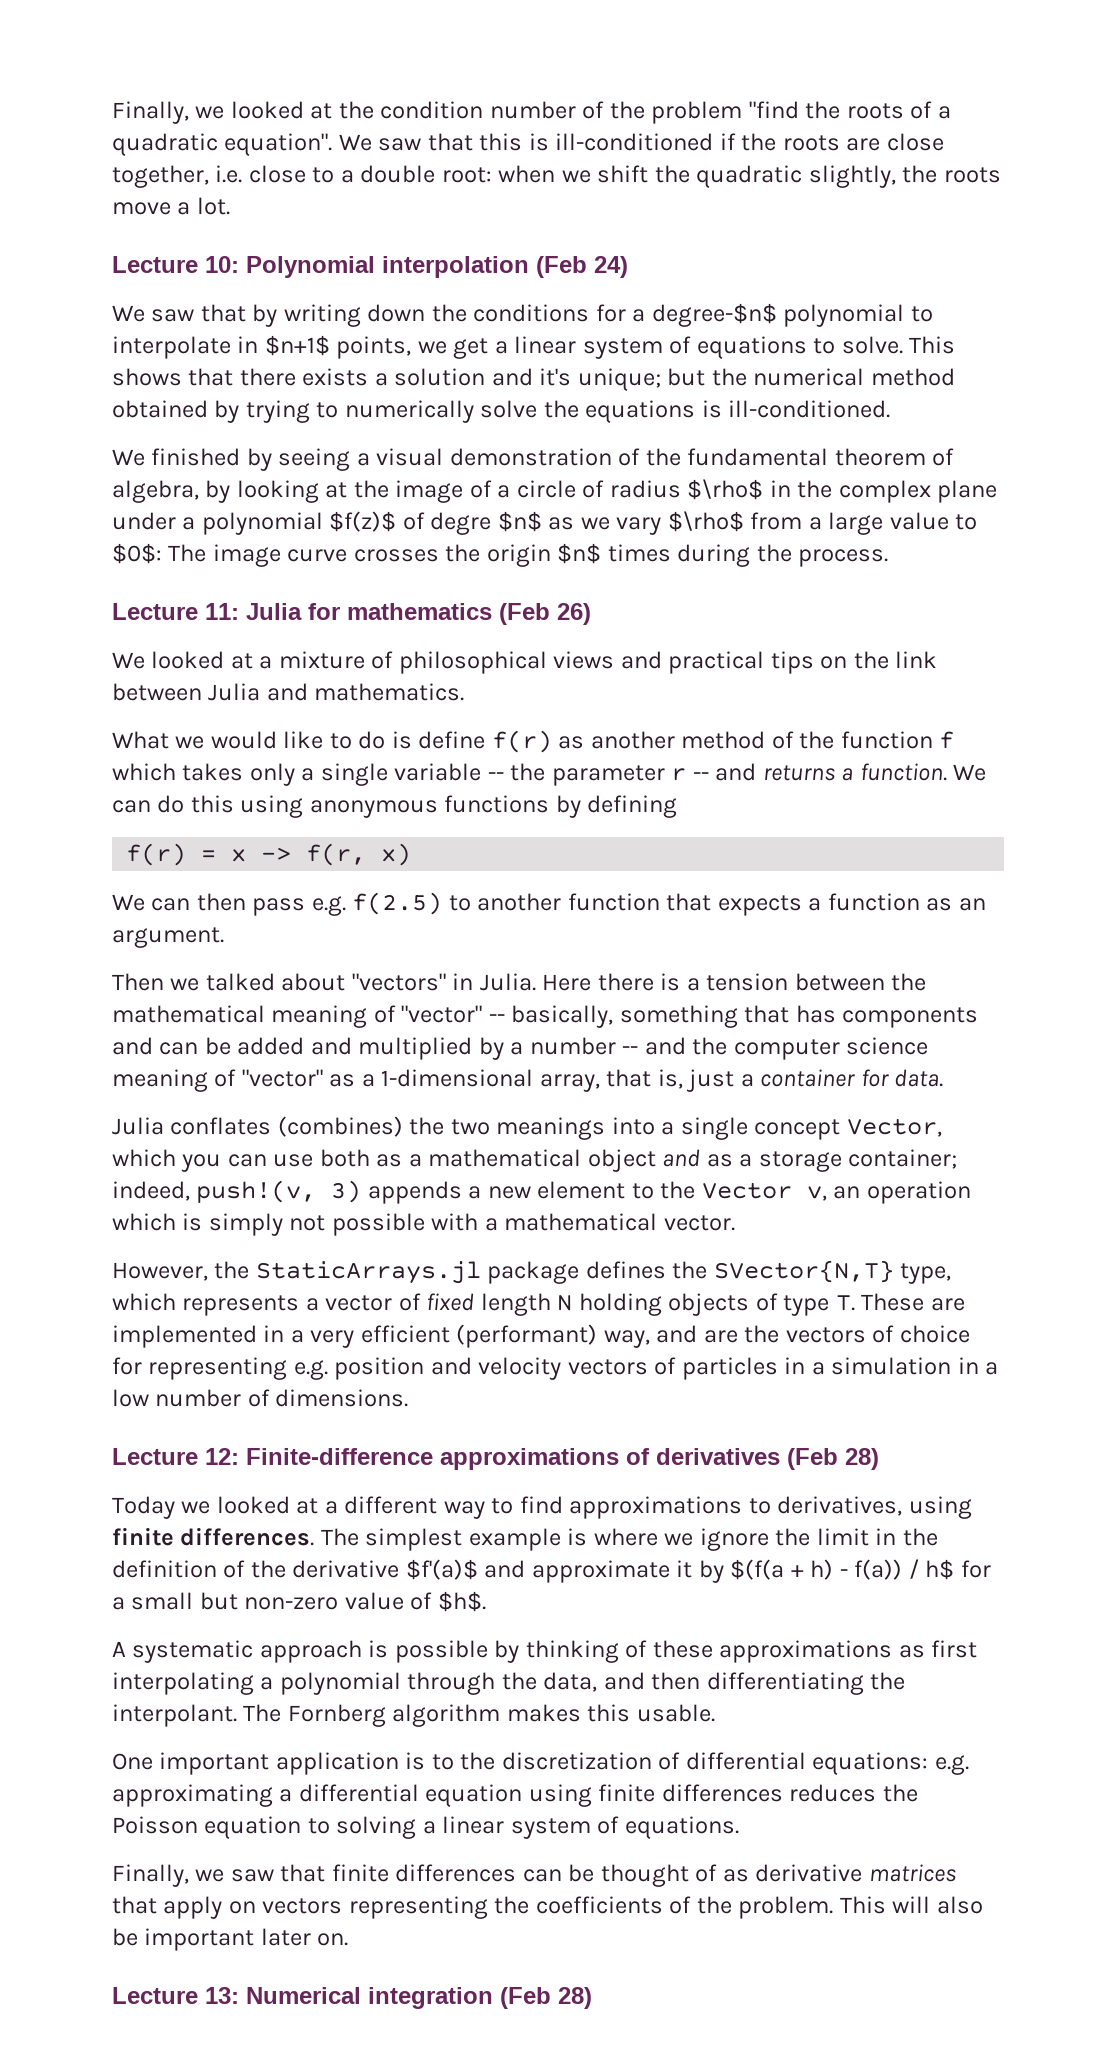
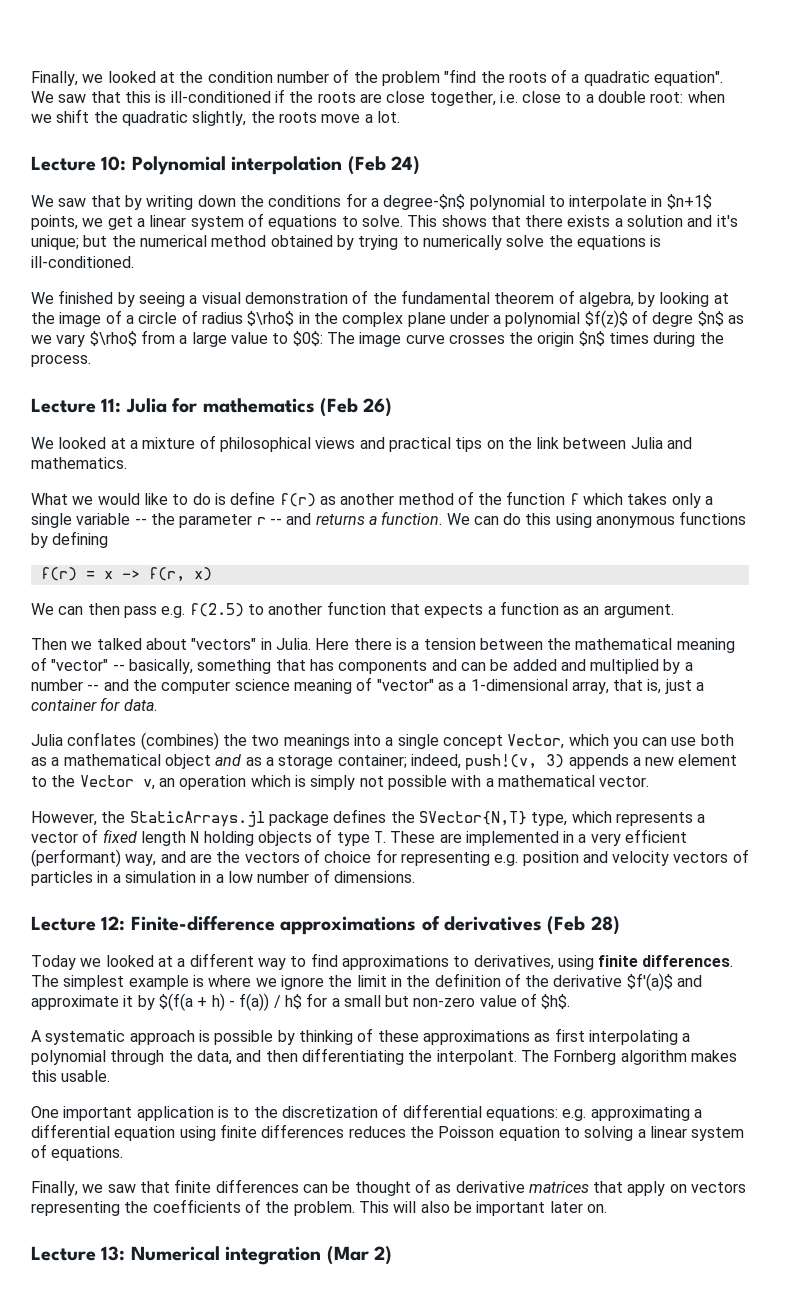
[500,1987,592,2009] (Feb 28) -> [326,1246,392,1265] (Mar 2)

